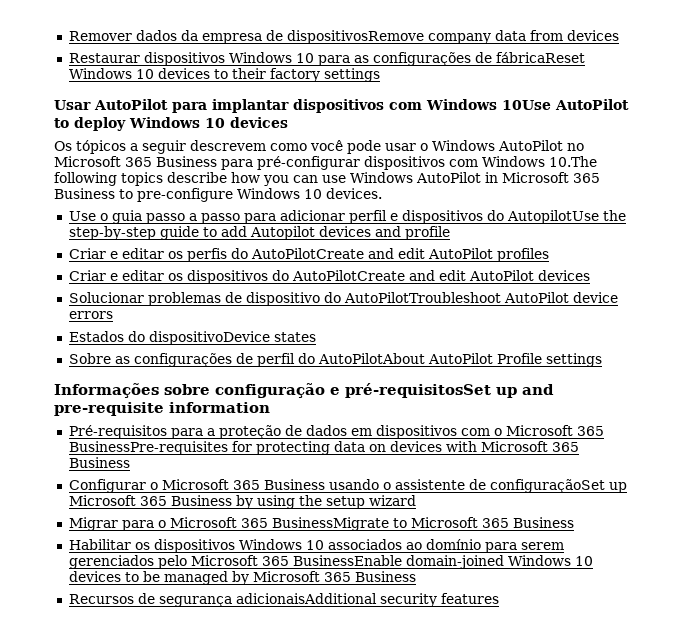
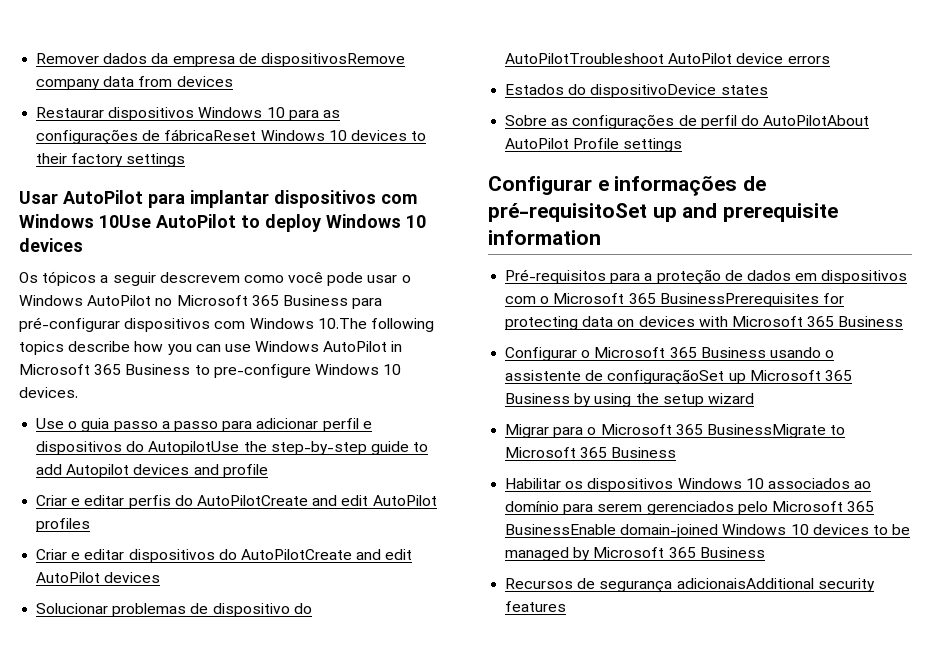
[167,251,183,259] os -> (125, 500) none
[167,273,183,281] os -> (125, 554) none
[54,383,491,398] Informações sobre configuração e pré-requisitosSet -> [488,176,767,196] [488,203,647,222] Configurar e informações de pré-requisitoSet
[54,402,164,416] pre-requisite -> [723,203,839,222] prerequisite
[68,441,228,455] BusinessPre-requisites -> [659,293,819,307] BusinessPrerequisites

